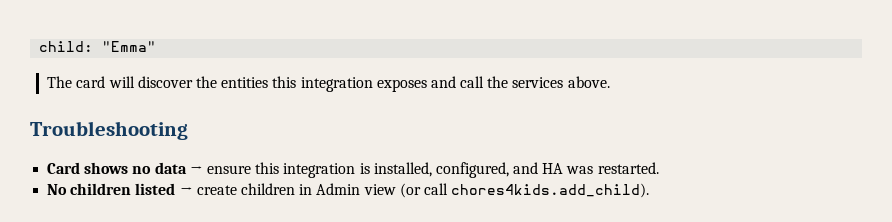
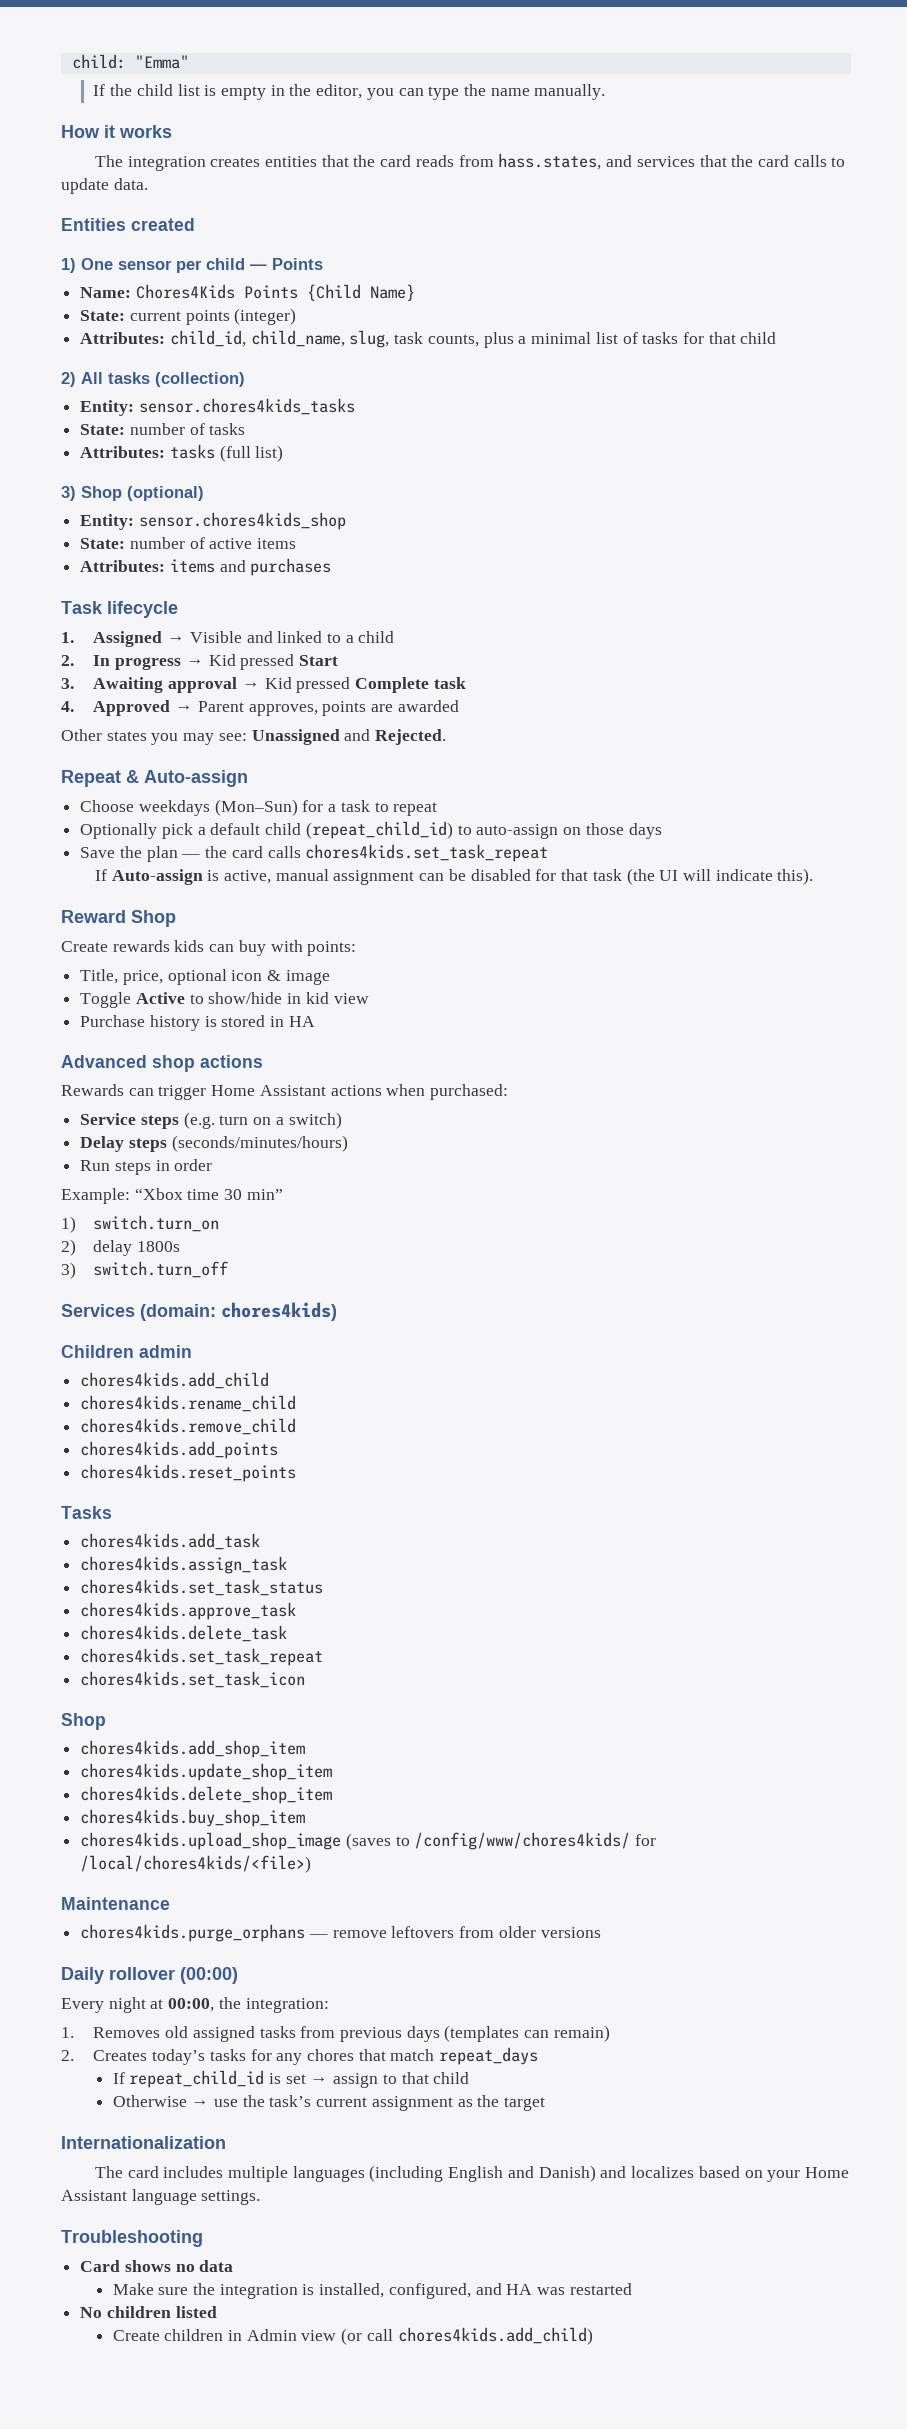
[47,76,610,92] The card will discover the entities this integration exposes and call the services above. -> [93,84,606,100] [61,125,172,138] [94,153,846,171] [61,178,148,194] [61,218,195,231] [61,258,323,273] [80,284,415,301] [80,308,297,325] [80,330,777,348] [61,372,245,387] [80,398,355,416] [80,423,246,435] [80,444,284,462] [61,486,204,501] [80,512,346,530] [80,537,297,549] [80,558,332,576] [61,601,178,618] [61,631,395,647] [61,654,338,670] [61,677,466,693] [61,700,459,716] [61,729,447,745] [61,770,248,787] [80,799,438,816] [80,821,662,839] [80,844,549,862] [94,868,814,885] [61,910,176,927] [61,940,357,956] [80,969,330,985] [80,992,369,1008] [80,1015,315,1031] [61,1055,263,1072] [61,1084,509,1100] [80,1112,342,1129] [80,1135,348,1152] [80,1159,213,1175] [61,1188,283,1204] [61,1215,220,1233] [61,1239,181,1256] [61,1261,229,1279] [61,1302,337,1321] [61,1345,192,1358] [80,1372,270,1389] [80,1395,297,1412] [80,1418,297,1435] [80,1441,279,1459] [80,1464,297,1482] [61,1506,112,1519] [80,1533,261,1550] [80,1556,288,1574] [80,1579,324,1596] [80,1602,297,1620] [80,1625,288,1642] [80,1648,324,1666] [80,1671,306,1688] [61,1713,106,1730] [80,1740,306,1758] [80,1763,333,1781] [80,1786,333,1804] [80,1809,306,1827] [80,1832,657,1850] [80,1855,312,1873] [61,1897,170,1910] [80,1924,601,1942] [61,1967,238,1984] [61,1997,329,2013] [61,2025,610,2042] [61,2047,539,2065] [112,2070,470,2088] [112,2095,546,2111] [61,2136,226,2149] [94,2165,849,2182] [61,2189,261,2205] If the child list is empty in the editor, you can type the name manually. // How it works // The integration creates entities that the card reads from hass.states, and services that the card calls to update data. // Entities created // 1) One sensor per child — Points // Name: Chores4Kids Points {Child Name} // State: current points (integer) // Attributes: child_id, child_name, slug, task counts, plus a minimal list of tasks for that child // 2) All tasks (collection) // Entity: sensor.chores4kids_tasks // State: number of tasks // Attributes: tasks (full list) // 3) Shop (optional) // Entity: sensor.chores4kids_shop // State: number of active items // Attributes: items and purchases // Task lifecycle // 1. Assigned → Visible and linked to a child // 2. In progress → Kid pressed Start // 3. Awaiting approval → Kid pressed Complete task // 4. Approved → Parent approves, points are awarded // Other states you may see: Unassigned and Rejected. // Repeat & Auto-assign // Choose weekdays (Mon–Sun) for a task to repeat // Optionally pick a default child (repeat_child_id) to auto-assign on those days // Save the plan — the card calls chores4kids.set_task_repeat // If Auto-assign is active, manual assignment can be disabled for that task (the UI will indicate this). // Reward Shop // Create rewards kids can buy with points: // Title, price, optional icon & image // Toggle Active to show/hide in kid view // Purchase history is stored in HA // Advanced shop actions // Rewards can trigger Home Assistant actions when purchased: // Service steps (e.g. turn on a switch) // Delay steps (seconds/minutes/hours) // Run steps in order // Example: “Xbox time 30 min” // 1) switch.turn_on // 2) delay 1800s // 3) switch.turn_off // Services (domain: chores4kids) // Children admin // chores4kids.add_child // chores4kids.rename_child // chores4kids.remove_child // chores4kids.add_points // chores4kids.reset_points // Tasks // chores4kids.add_task // chores4kids.assign_task // chores4kids.set_task_status // chores4kids.approve_task // chores4kids.delete_task // chores4kids.set_task_repeat // chores4kids.set_task_icon // Shop // chores4kids.add_shop_item // chores4kids.update_shop_item // chores4kids.delete_shop_item // chores4kids.buy_shop_item // chores4kids.upload_shop_image (saves to /config/www/chores4kids/ for /local/chores4kids/<file>) // Maintenance // chores4kids.purge_orphans — remove leftovers from older versions // Daily rollover (00:00) // Every night at 00:00, the integration: // 1. Removes old assigned tasks from previous days (templates can remain) // 2. Creates today’s tasks for any chores that match repeat_days // If repeat_child_id is set → assign to that child // Otherwise → use the task’s current assignment as the target // Internationalization // The card includes multiple languages (including English and Danish) and localizes based on your Home Assistant language settings.
[189,162,280,174] → ensure this -> [112,2283,216,2295] // Make sure the
[597,162,659,174] restarted. -> [569,2283,632,2295] restarted
[179,185,237,195] → create -> [112,2330,160,2341] // Create
[451,183,650,198] chores4kids.add_child). -> [397,2327,593,2345] chores4kids.add_child)

